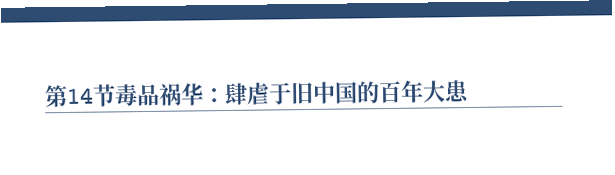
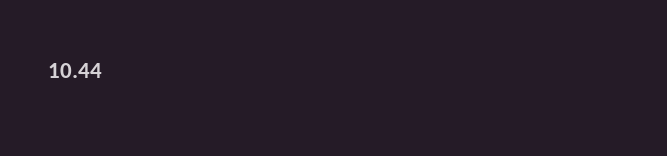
[44,79,470,108] 第14节毒品祸华：肆虐于旧中国的百年大患 -> [48,63,102,78] 10.44

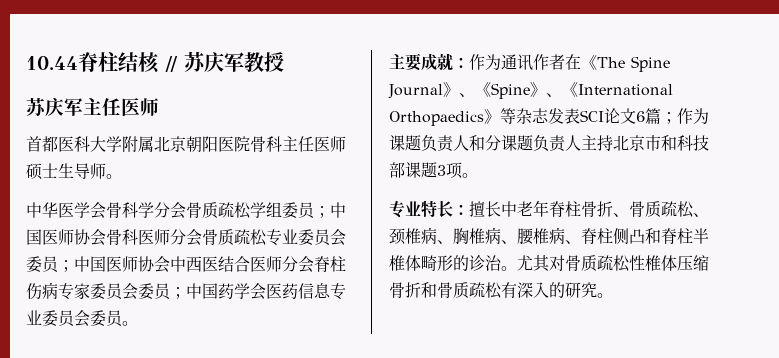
(102, 70) none -> [78,51,284,73] [26,97,159,116] [26,136,346,153] [26,163,122,180] [26,202,346,219] [26,229,346,246] [26,256,346,273] [26,282,346,300] [26,310,138,327] [389,53,670,72] [388,82,673,99] [389,108,709,126] [389,135,709,152] [389,162,478,179] [389,200,709,218] [389,227,709,245] [389,255,709,272] [389,282,613,299] 脊柱结核 // 苏庆军教授 // 苏庆军主任医师 // 首都医科大学附属北京朝阳医院骨科主任医师硕士生导师。 // 中华医学会骨科学分会骨质疏松学组委员；中国医师协会骨科医师分会骨质疏松专业委员会委员；中国医师协会中西医结合医师分会脊柱伤病专家委员会委员；中国药学会医药信息专业委员会委员。 // 主要成就：作为通讯作者在《The Spine Journal》、《Spine》、《International Orthopaedics》等杂志发表SCI论文6篇；作为课题负责人和分课题负责人主持北京市和科技部课题3项。 // 专业特长：擅长中老年脊柱骨折、骨质疏松、颈椎病、胸椎病、腰椎病、脊柱侧凸和脊柱半椎体畸形的诊治。尤其对骨质疏松性椎体压缩骨折和骨质疏松有深入的研究。

